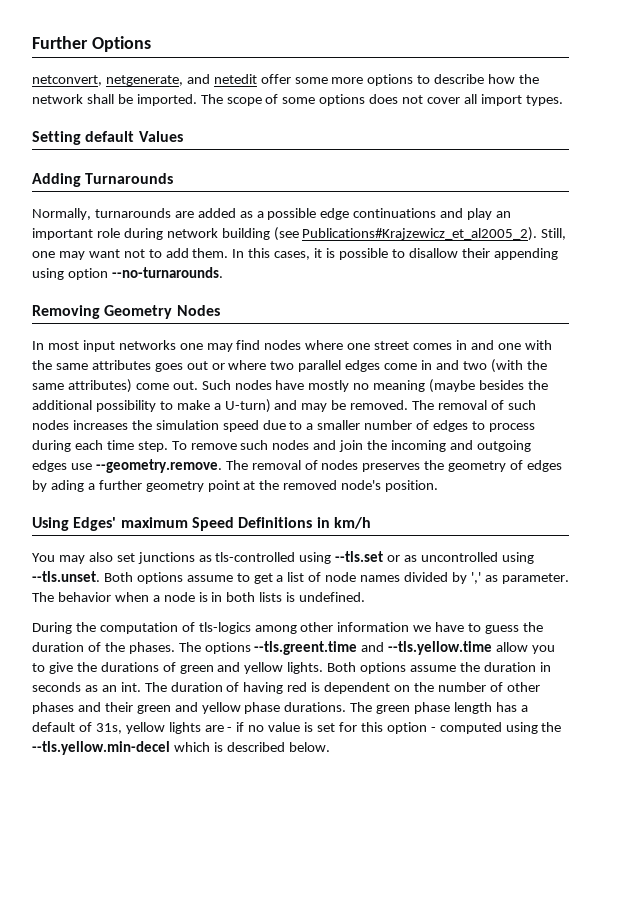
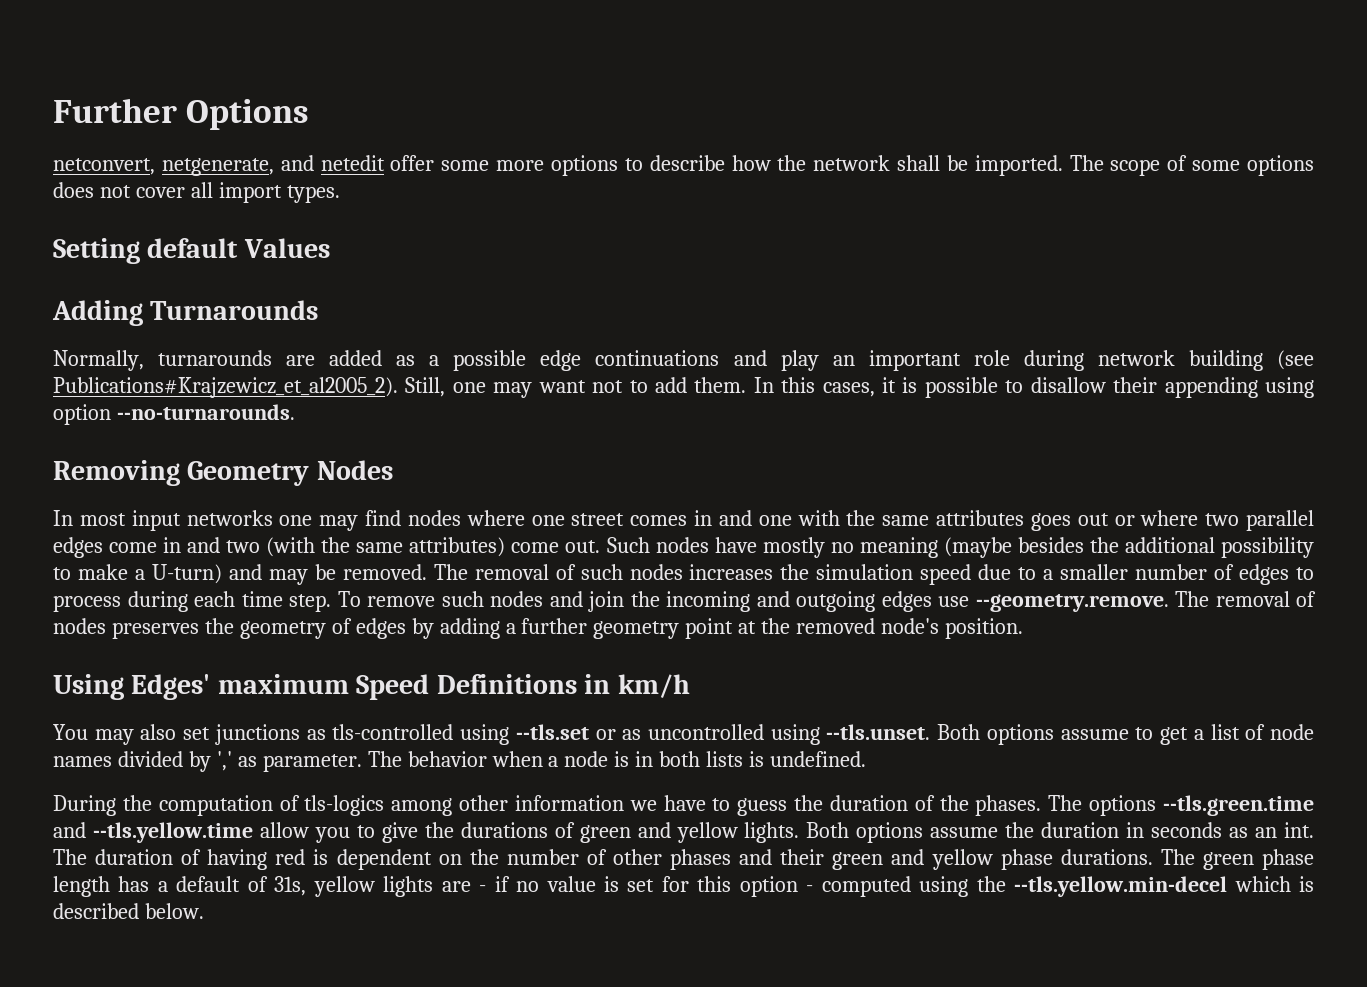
[50,480,84,492] ading -> [439,618,500,639] adding
[254,641,358,655] --tls.greent.time -> [1163,795,1315,816] --tls.green.time

